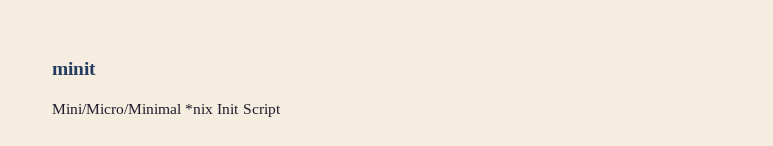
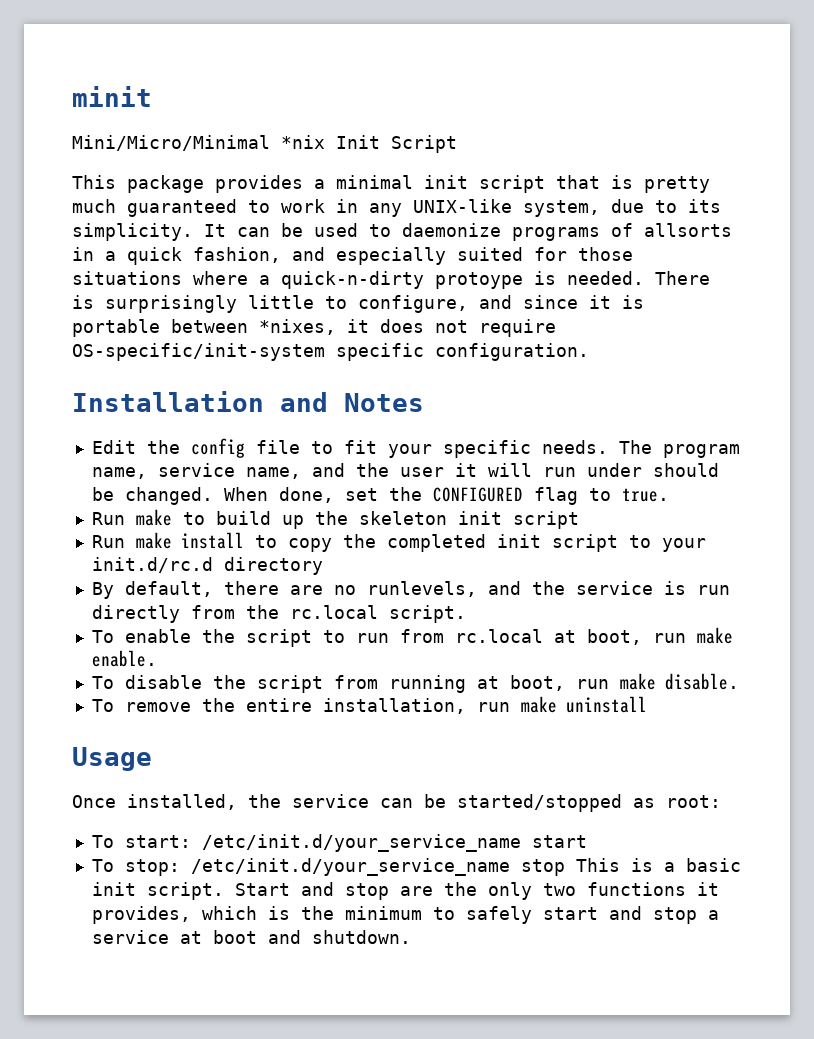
(281, 110) none -> [72,175,710,193] [72,199,721,217] [72,223,732,241] [72,247,633,265] [72,271,710,289] [72,295,644,313] [72,319,556,337] [72,343,589,361] [72,391,424,412] [91,438,740,458] [91,463,719,479] [91,487,669,505] [91,509,579,529] [91,532,706,552] [91,557,323,575] [91,581,730,599] [91,605,466,623] [91,627,733,647] [91,650,157,667] [91,673,739,693] [91,696,647,714] [72,747,152,771] [72,794,721,812] [91,834,587,852] [91,858,741,876] [91,882,719,900] [91,906,719,924] [91,930,411,944] // This package provides a minimal init script that is pretty much guaranteed to work in any UNIX-like system, due to its simplicity. It can be used to daemonize programs of allsorts in a quick fashion, and especially suited for those situations where a quick-n-dirty protoype is needed. There is surprisingly little to configure, and since it is portable between *nixes, it does not require OS-specific/init-system specific configuration. // Installation and Notes // Edit the config file to fit your specific needs. The program name, service name, and the user it will run under should be changed. When done, set the CONFIGURED flag to true. // Run make to build up the skeleton init script // Run make install to copy the completed init script to your init.d/rc.d directory // By default, there are no runlevels, and the service is run directly from the rc.local script. // To enable the script to run from rc.local at boot, run make enable. // To disable the script from running at boot, run make disable. // To remove the entire installation, run make uninstall // Usage // Once installed, the service can be started/stopped as root: // To start: /etc/init.d/your_service_name start // To stop: /etc/init.d/your_service_name stop This is a basic init script. Start and stop are the only two functions it provides, which is the minimum to safely start and stop a service at boot and shutdown.

